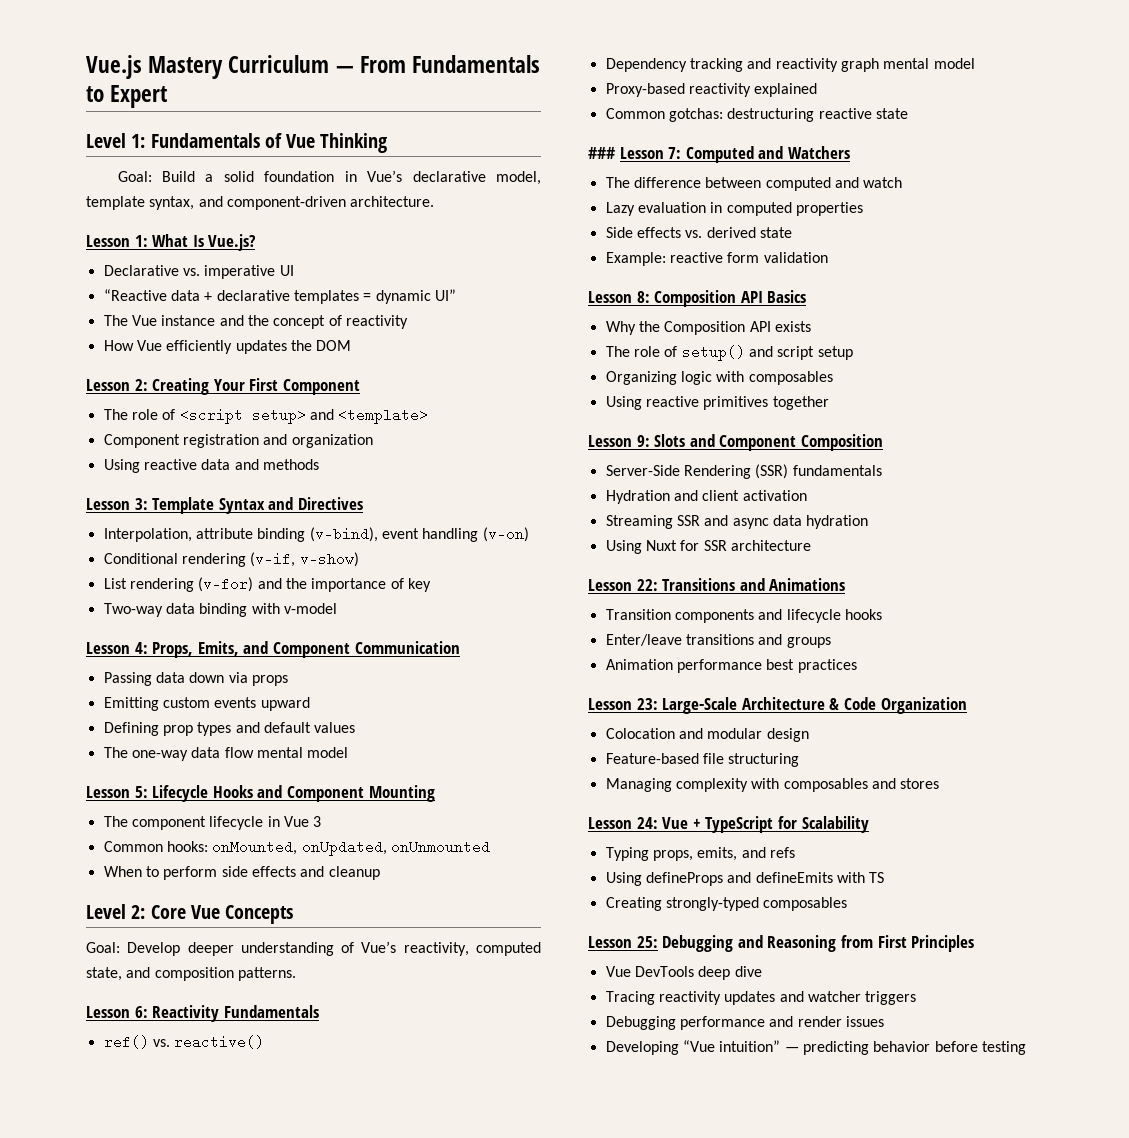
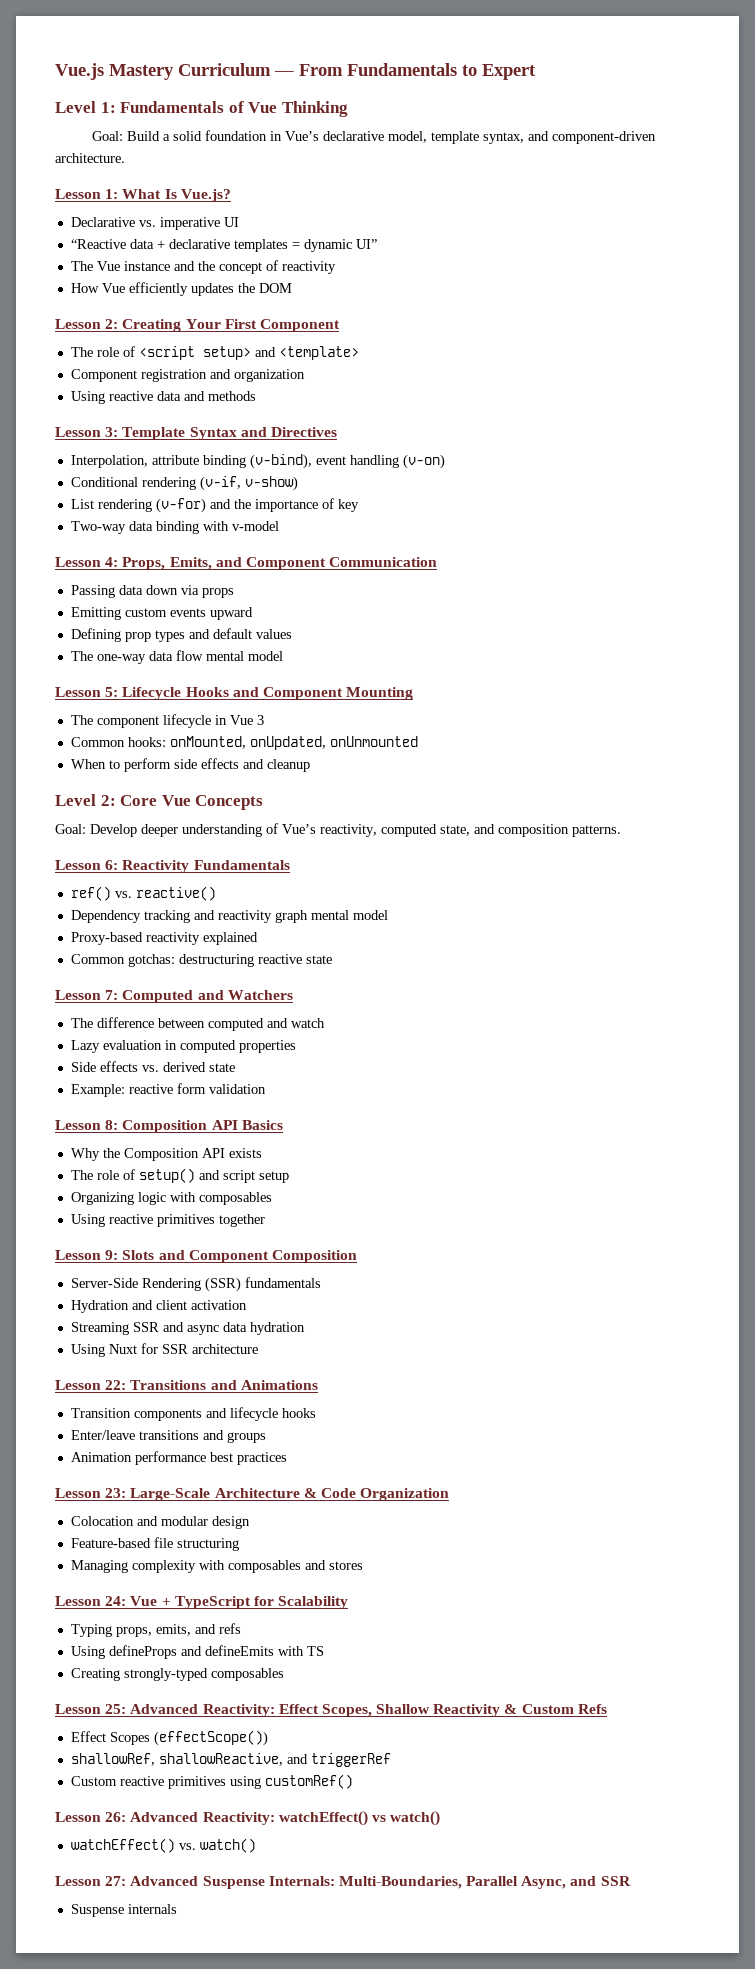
[588,147,615,159] ### -> (332, 959) none
[662,935,975,952] [605,966,762,980] [605,991,917,1005] [605,1016,884,1030] [605,1040,1026,1055] Debugging and Reasoning from First Principles // Vue DevTools deep dive // Tracing reactivity updates and watcher triggers // Debugging performance and render issues // Developing “Vue intuition” — predicting behavior before testing -> [130,1704,607,1717] [70,1730,268,1746] [70,1753,391,1767] [70,1774,353,1789] [55,1811,441,1826] [70,1838,256,1853] [55,1876,631,1889] [70,1904,177,1917] Advanced Reactivity: Effect Scopes, Shallow Reactivity & Custom Refs // Effect Scopes (effectScope()) // shallowRef, shallowReactive, and triggerRef // Custom reactive primitives using customRef() // Lesson 26: Advanced Reactivity: watchEffect() vs watch() // watchEffect() vs. watch() // Lesson 27: Advanced Suspense Internals: Multi-Boundaries, Parallel Async, and SSR // Suspense internals

